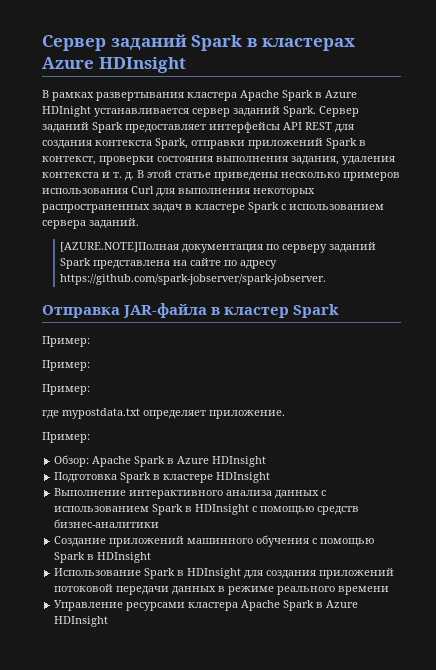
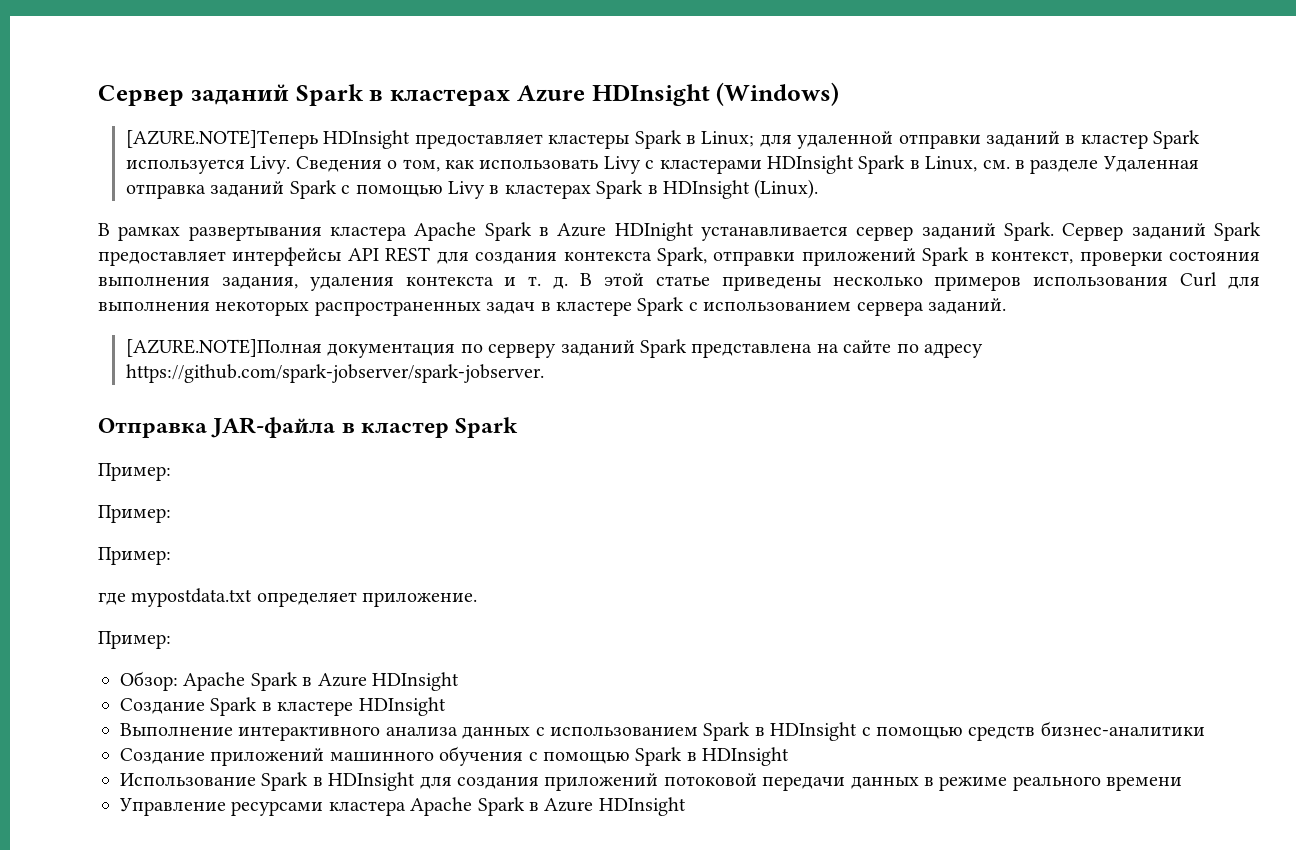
(186, 65) none -> [716,82,840,106] [126,130,1201,149] [126,155,1199,174] [126,179,819,199] (Windows) // [AZURE.NOTE]Теперь HDInsight предоставляет кластеры Spark в Linux; для удаленной отправки заданий в кластер Spark используется Livy. Сведения о том, как использовать Livy с кластерами HDInsight Spark в Linux, см. в разделе Удаленная отправка заданий Spark с помощью Livy в кластерах Spark в HDInsight (Linux).
[54,472,118,483] Подготовка -> [120,698,205,714] Создание

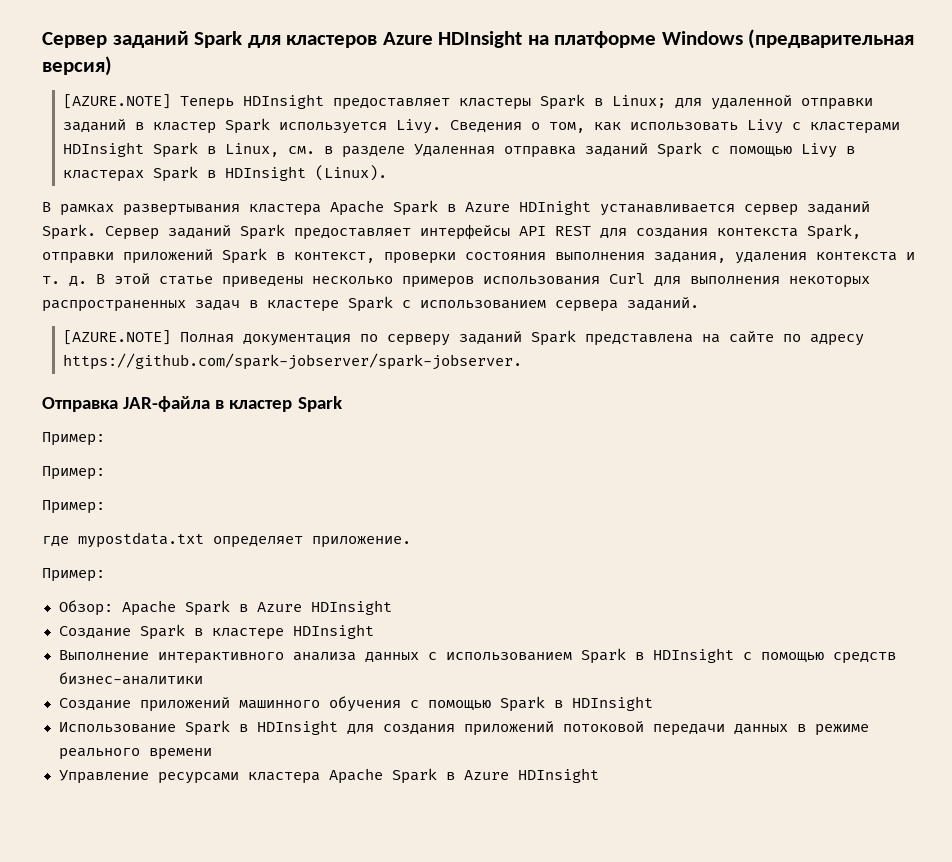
[98,82,840,106] [126,130,319,149] Сервер заданий Spark в кластерах Azure HDInsight (Windows) // [AZURE.NOTE]Теперь -> [42,29,915,49] [42,56,112,76] [62,94,234,110] Сервер заданий Spark для кластеров Azure HDInsight на платформе Windows (предварительная версия) // [AZURE.NOTE] Теперь
[126,339,323,357] [AZURE.NOTE]Полная -> [62,330,234,345] [AZURE.NOTE] Полная

